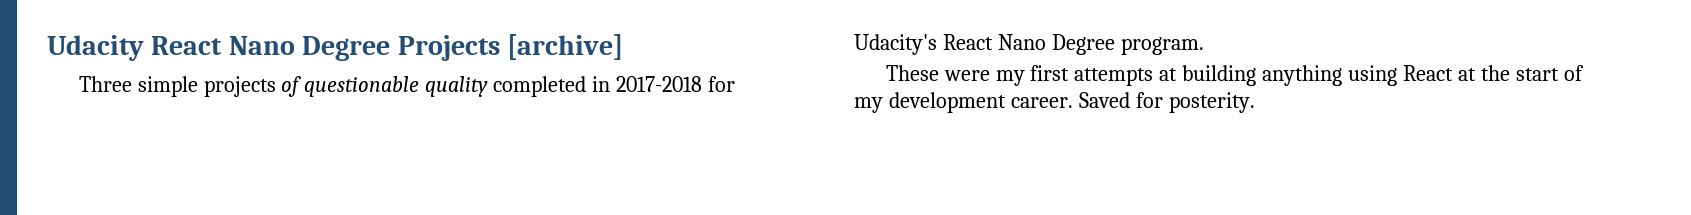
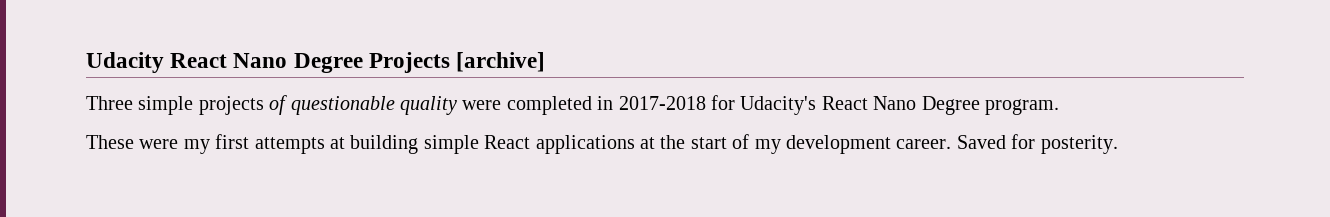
(489, 86) none -> [462,100,502,110] were
[1262,65,1454,86] anything using React -> [423,135,635,154] simple React applications

